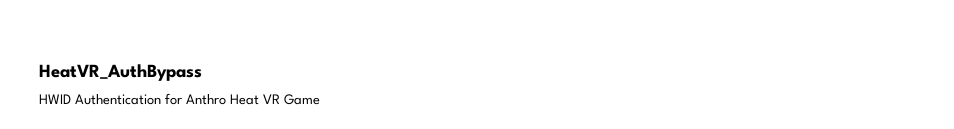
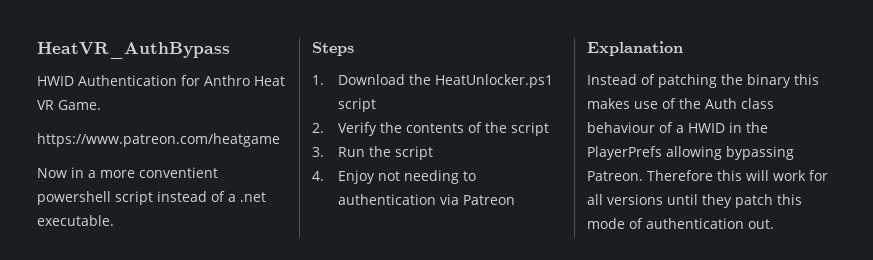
[284,94,320,105] Game -> [58,100,101,110] [37,133,280,147] [37,167,218,178] [37,191,266,205] [37,215,114,226] [312,42,354,56] [312,74,554,88] [338,98,377,112] [312,122,550,136] [312,146,434,160] [312,170,477,184] [338,194,516,205] [587,41,683,56] [587,74,819,88] [587,98,774,109] [587,122,768,133] [587,146,794,160] [587,170,828,181] [587,194,802,208] [587,218,774,229] Game. // https://www.patreon.com/heatgame // Now in a more conventient powershell script instead of a .net executable. // Steps // 1. Download the HeatUnlocker.ps1 script // 2. Verify the contents of the script // 3. Run the script // 4. Enjoy not needing to authentication via Patreon // Explanation // Instead of patching the binary this makes use of the Auth class behaviour of a HWID in the PlayerPrefs allowing bypassing Patreon. Therefore this will work for all versions until they patch this mode of authentication out.

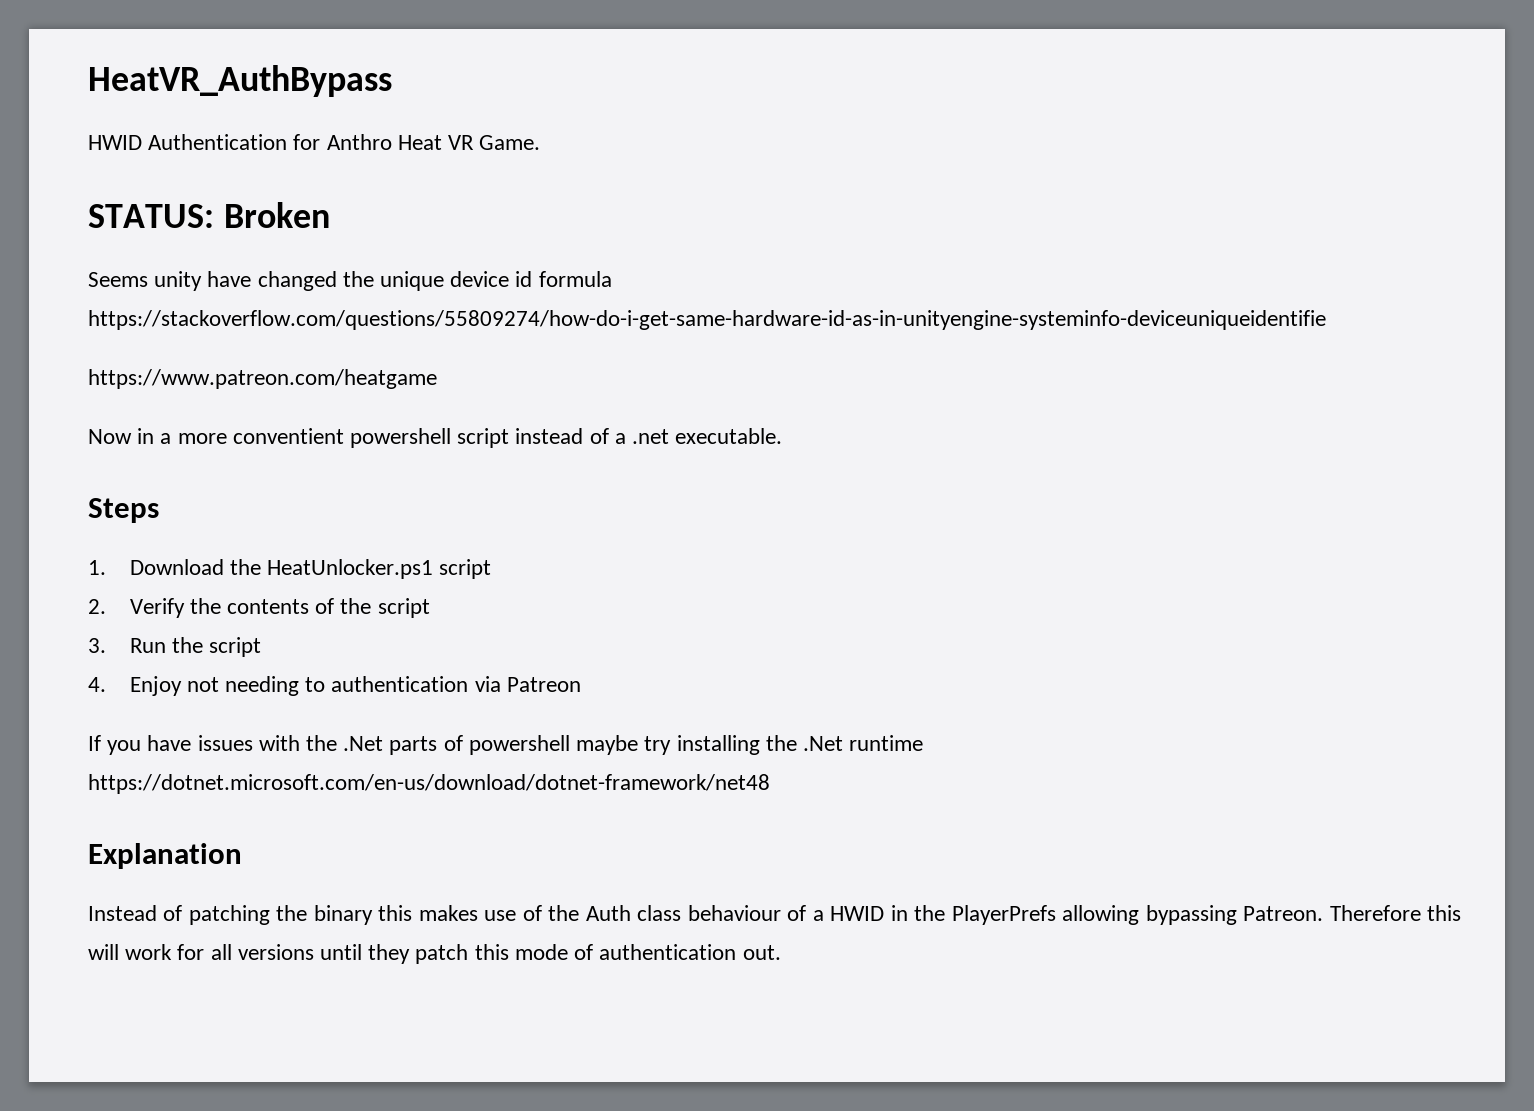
(101, 105) none -> [88,202,330,228] [88,271,612,291] [88,310,1326,330] // STATUS: Broken // Seems unity have changed the unique device id formula https://stackoverflow.com/questions/55809274/how-do-i-get-same-hardware-id-as-in-unityengine-systeminfo-deviceuniqueidentifie
(516, 200) none -> [88,735,924,755] [88,774,770,794] // If you have issues with the .Net parts of powershell maybe try installing the .Net runtime https://dotnet.microsoft.com/en-us/download/dotnet-framework/net48

